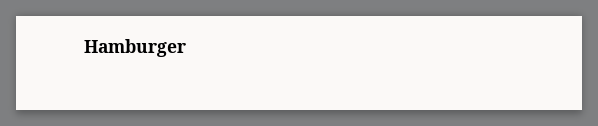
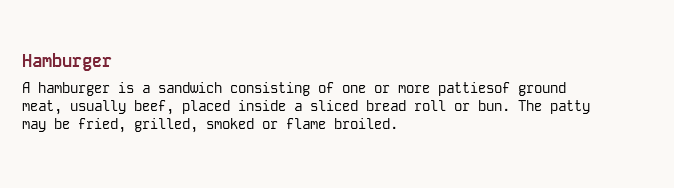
(186, 48) none -> [22,82,566,96] [22,100,590,115] [22,118,398,133] // A hamburger is a sandwich consisting of one or more pattiesof ground meat, usually beef, placed inside a sliced bread roll or bun. The patty may be fried, grilled, smoked or flame broiled.

